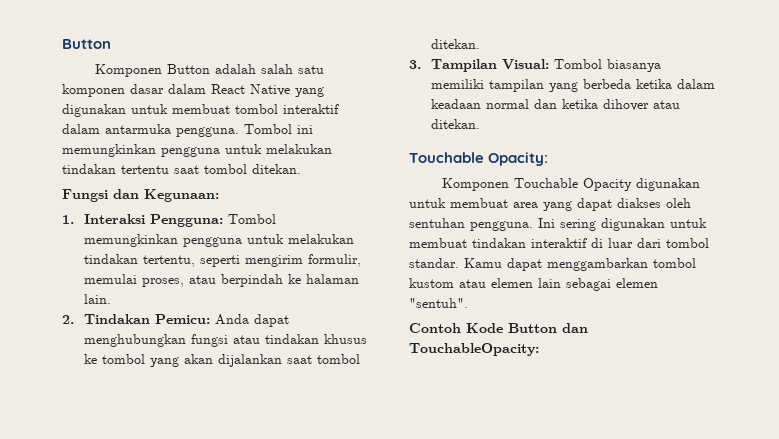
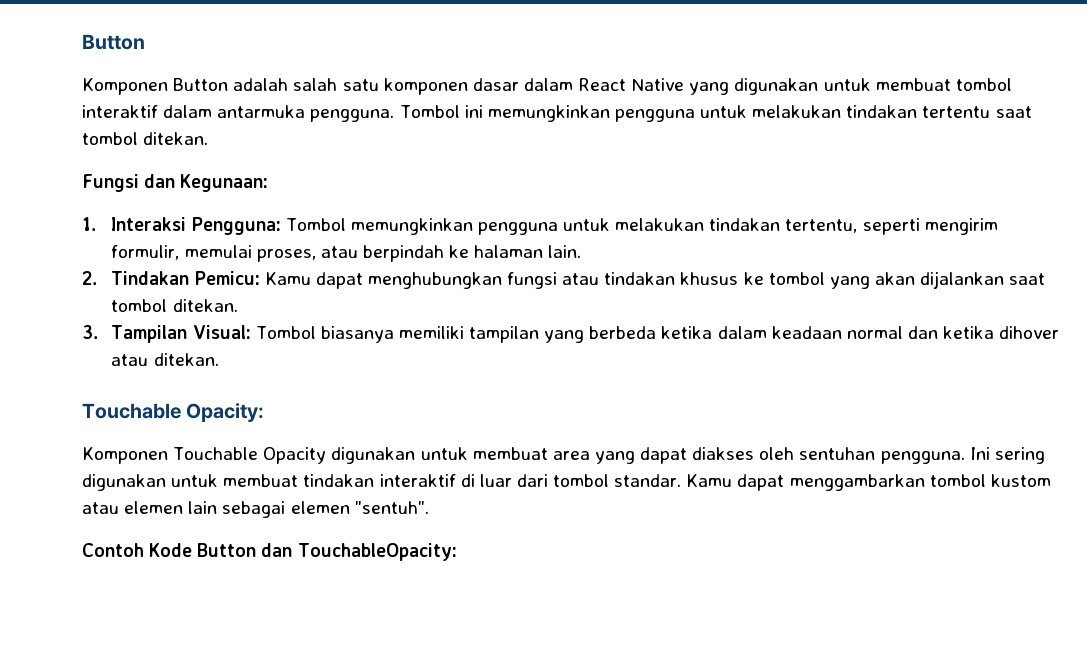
[215,314,250,325] Anda -> [264,272,311,285] Kamu

